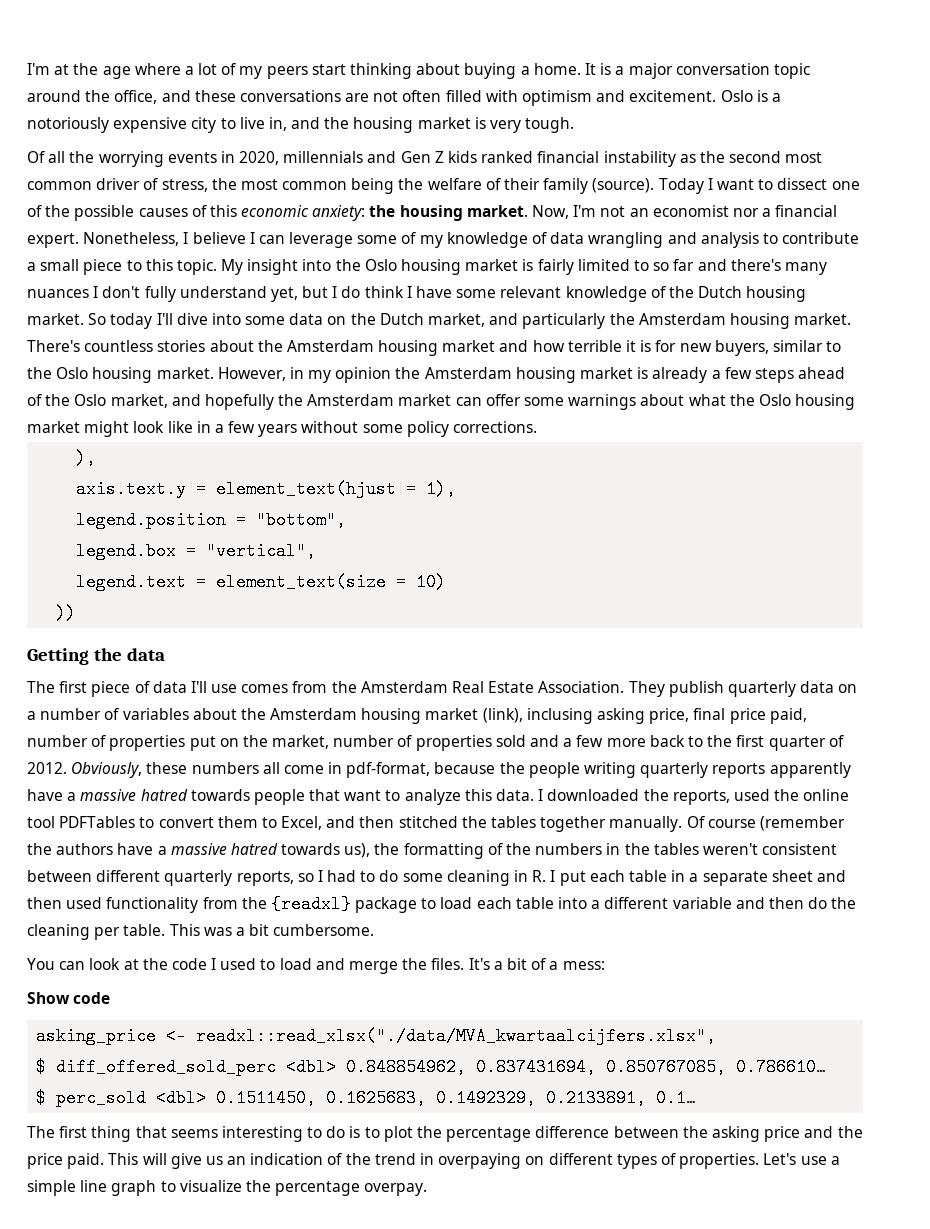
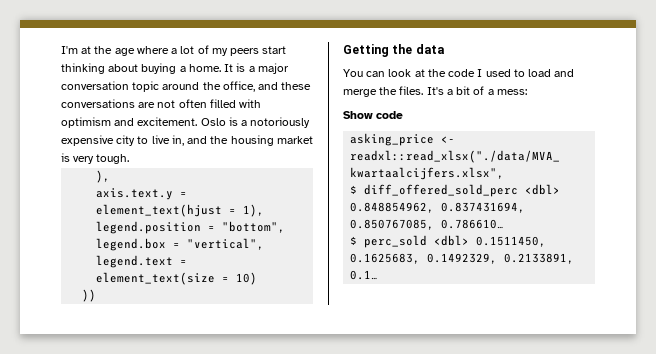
[27,151,823,167] [27,178,860,194] [27,205,838,221] [27,232,860,248] [27,259,827,275] [27,286,807,302] [27,313,852,329] [27,340,842,356] [27,367,846,383] [27,394,856,410] [27,421,538,437] // Of all the worrying events in 2020, millennials and Gen Z kids ranked financial instability as the second most common driver of stress, the most common being the welfare of their family (source). Today I want to dissect one of the possible causes of this economic anxiety: the housing market. Now, I'm not an economist nor a financial expert. Nonetheless, I believe I can leverage some of my knowledge of data wrangling and analysis to contribute a small piece to this topic. My insight into the Oslo housing market is fairly limited to so far and there's many nuances I don't fully understand yet, but I do think I have some relevant knowledge of the Dutch housing market. So today I'll dive into some data on the Dutch market, and particularly the Amsterdam housing market. There's countless stories about the Amsterdam housing market and how terrible it is for new buyers, similar to the Oslo housing market. However, in my opinion the Amsterdam housing market is already a few steps ahead of the Oslo market, and hopefully the Amsterdam market can offer some warnings about what the Oslo housing market might look like in a few years without some policy corrections. -> (130, 159) none
[27,681,858,697] [27,708,807,724] [27,735,844,751] [27,762,851,778] [27,789,850,805] [27,816,845,832] [27,843,838,859] [27,870,846,886] [27,895,857,913] [27,924,375,940] // The first piece of data I'll use comes from the Amsterdam Real Estate Association. They publish quarterly data on a number of variables about the Amsterdam housing market (link), inclusing asking price, final price paid, number of properties put on the market, number of properties sold and a few more back to the first quarter of 2012. Obviously, these numbers all come in pdf-format, because the people writing quarterly reports apparently have a massive hatred towards people that want to analyze this data. I downloaded the reports, used the online tool PDFTables to convert them to Excel, and then stitched the tables together manually. Of course (remember the authors have a massive hatred towards us), the formatting of the numbers in the tables weren't consistent between different quarterly reports, so I had to do some cleaning in R. I put each table in a separate sheet and then used functionality from the {readxl} package to load each table into a different variable and then do the cleaning per table. This was a bit cumbersome. -> (445, 49) none
[27,1126,863,1142] [27,1153,840,1169] [27,1180,428,1196] // The first thing that seems interesting to do is to plot the percentage difference between the asking price and the price paid. This will give us an indication of the trend in overpaying on different types of properties. Let's use a simple line graph to visualize the percentage overpay. -> (379, 275) none

